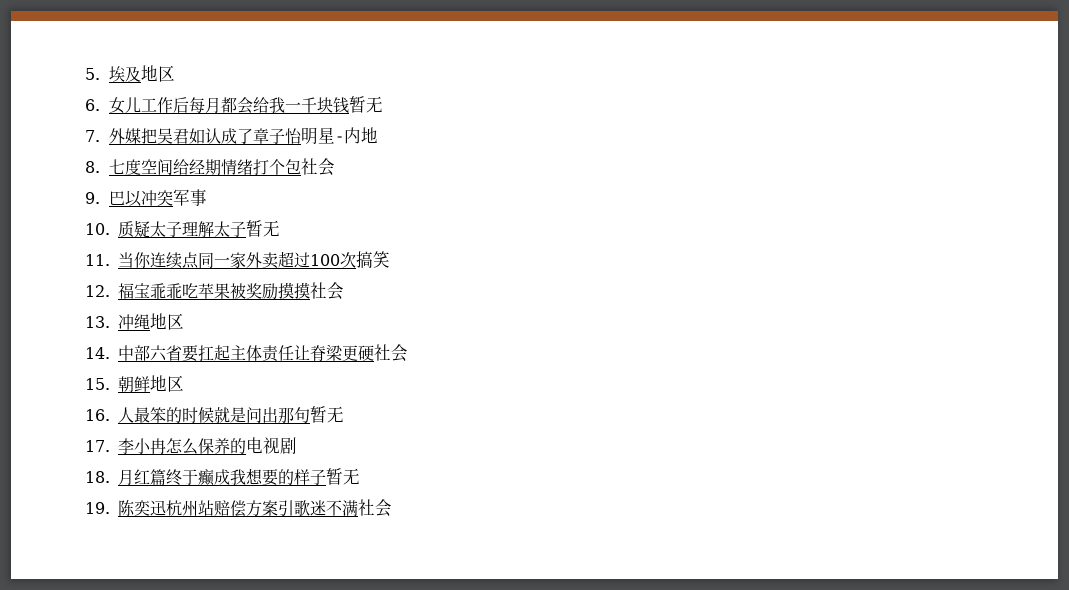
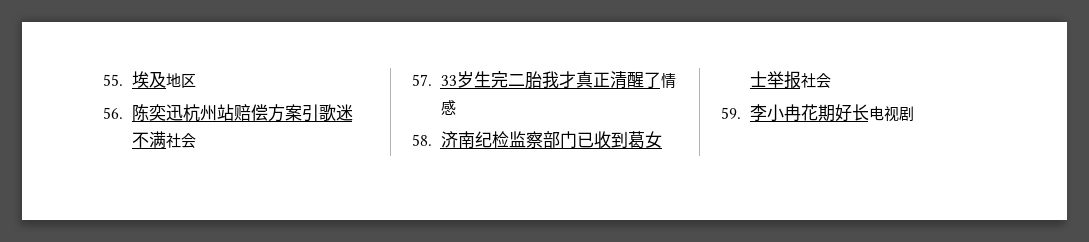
[85,68,100,80] 5. -> [103,74,123,86] 55.
[85,96,384,114] [85,127,379,145] [85,158,336,176] [85,189,208,207] [85,220,280,238] [85,251,390,269] [85,282,344,300] [85,313,184,330] [85,344,408,362] [85,375,184,392] [85,406,344,424] [85,437,297,455] [85,468,360,486] [85,502,110,514] 6.女儿工作后每月都会给我一千块钱暂无 // 7.外媒把吴君如认成了章子怡明星-内地 // 8.七度空间给经期情绪打个包社会 // 9.巴以冲突军事 // 10.质疑太子理解太子暂无 // 11.当你连续点同一家外卖超过100次搞笑 // 12.福宝乖乖吃苹果被奖励摸摸社会 // 13.冲绳地区 // 14.中部六省要扛起主体责任让脊梁更硬社会 // 15.朝鲜地区 // 16.人最笨的时候就是问出那句暂无 // 17.李小冉怎么保养的电视剧 // 18.月红篇终于癫成我想要的样子暂无 // 19. -> [103,107,123,119] 56.
(392, 508) none -> [412,71,676,89] [440,100,456,115] [412,131,662,149] [749,71,831,89] [721,104,914,122] // 57. 33岁生完二胎我才真正清醒了情感 // 58.济南纪检监察部门已收到葛女士举报社会 // 59.李小冉花期好长电视剧

